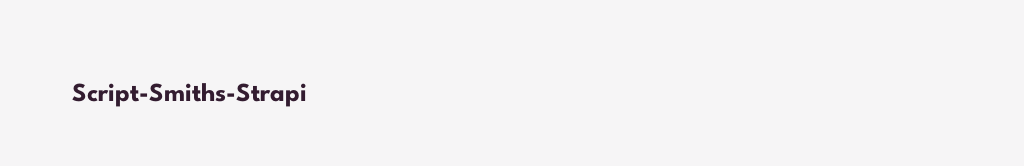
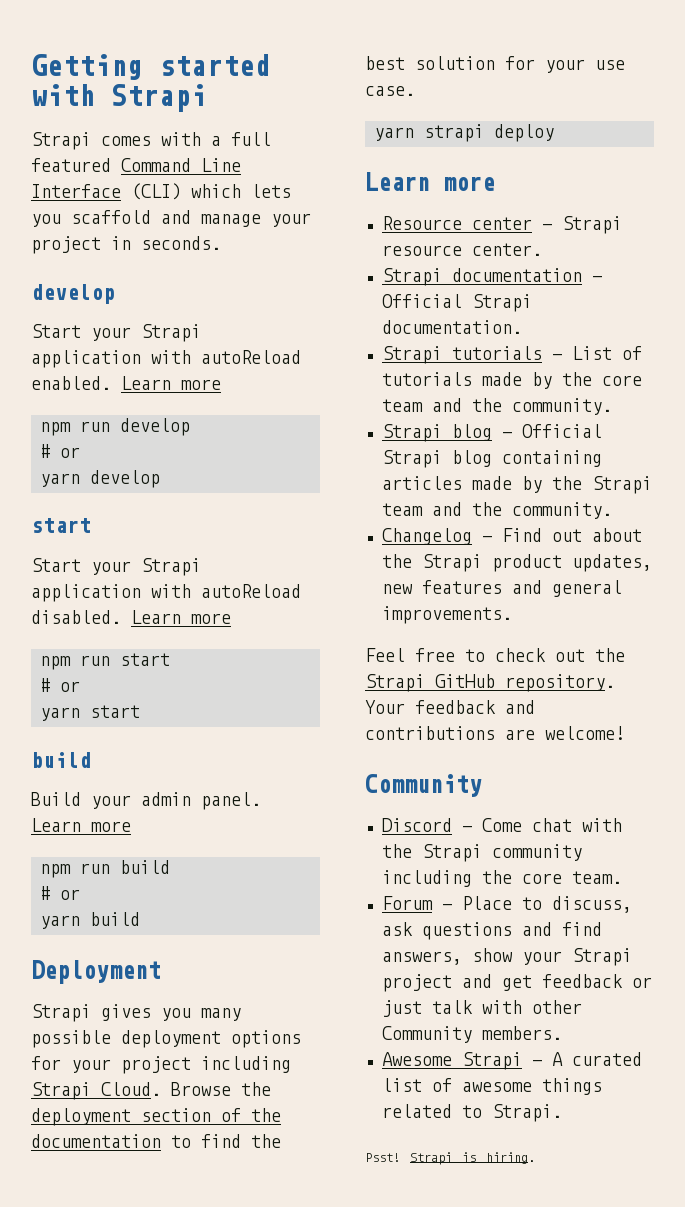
[72,83,307,107] Script-Smiths-Strapi -> [31,54,271,80] [31,84,207,112] [31,132,271,150] [31,158,241,172] [31,183,291,200] [31,210,311,227] [31,236,221,254] [31,284,115,304] [31,324,201,342] [31,350,301,368] [31,376,221,390] [40,418,190,436] [40,444,80,458] [40,470,160,488] [31,518,91,533] [31,558,201,576] [31,584,301,602] [31,610,231,624] [40,653,170,670] [40,678,80,692] [40,705,140,721] [31,752,91,768] [31,792,261,810] [31,818,131,832] [40,860,170,878] [40,886,80,900] [40,912,140,929] [31,960,161,984] [31,1004,241,1022] [31,1030,301,1048] [31,1056,291,1074] [31,1082,271,1100] [31,1108,281,1126] [31,1134,281,1148] [365,56,625,73] [365,86,415,96] [374,124,554,142] [365,172,495,191] [381,216,622,234] [381,243,542,256] [381,268,602,286] [381,294,532,312] [381,320,522,334] [381,346,642,364] [381,372,642,389] [381,398,612,415] [381,424,602,442] [381,450,602,468] [381,476,652,494] [381,502,612,519] [381,528,642,545] [381,554,652,572] [381,580,622,597] [381,606,512,624] [365,648,625,662] [365,674,615,692] [365,700,535,714] [365,726,625,740] [365,774,482,797] [381,818,622,832] [381,844,582,862] [381,870,622,887] [381,896,632,913] [381,922,602,940] [381,948,632,966] [381,974,652,992] [381,1000,582,1017] [381,1026,562,1043] [381,1052,642,1070] [381,1078,602,1095] [381,1104,562,1122] [365,1152,535,1165] Getting started with Strapi // Strapi comes with a full featured Command Line Interface (CLI) which lets you scaffold and manage your project in seconds. // develop // Start your Strapi application with autoReload enabled. Learn more // npm run develop // # or // yarn develop // start // Start your Strapi application with autoReload disabled. Learn more // npm run start // # or // yarn start // build // Build your admin panel. Learn more // npm run build // # or // yarn build // Deployment // Strapi gives you many possible deployment options for your project including Strapi Cloud. Browse the deployment section of the documentation to find the best solution for your use case. // yarn strapi deploy // Learn more // Resource center - Strapi resource center. // Strapi documentation - Official Strapi documentation. // Strapi tutorials - List of tutorials made by the core team and the community. // Strapi blog - Official Strapi blog containing articles made by the Strapi team and the community. // Changelog - Find out about the Strapi product updates, new features and general improvements. // Feel free to check out the Strapi GitHub repository. Your feedback and contributions are welcome! // Community // Discord - Come chat with the Strapi community including the core team. // Forum - Place to discuss, ask questions and find answers, show your Strapi project and get feedback or just talk with other Community members. // Awesome Strapi - A curated list of awesome things related to Strapi. // Psst! Strapi is hiring.

